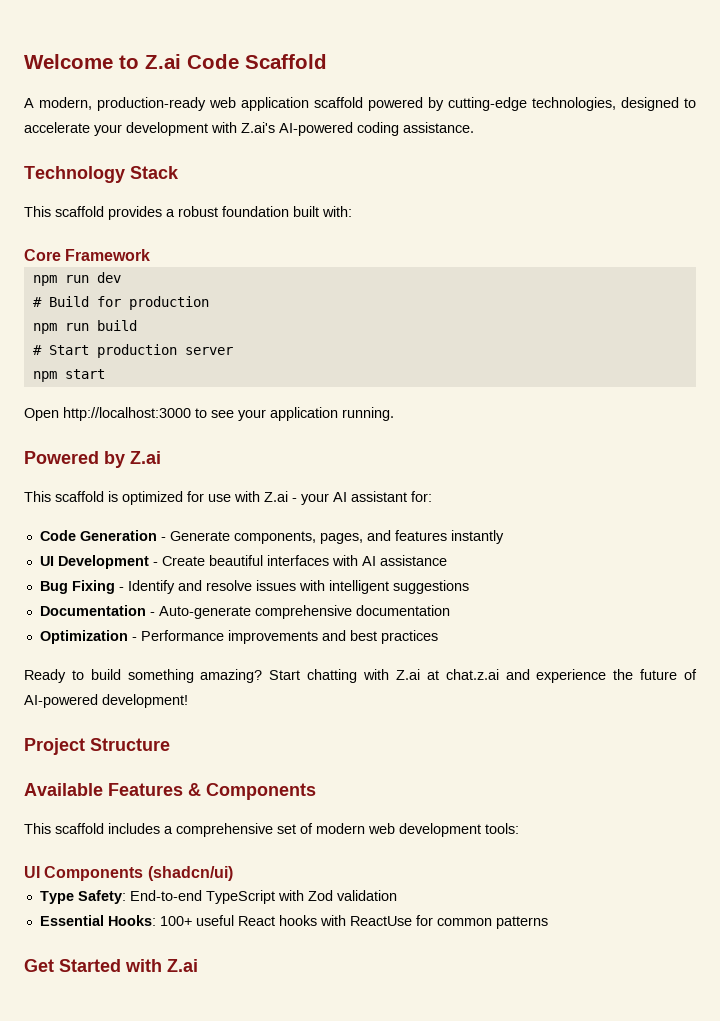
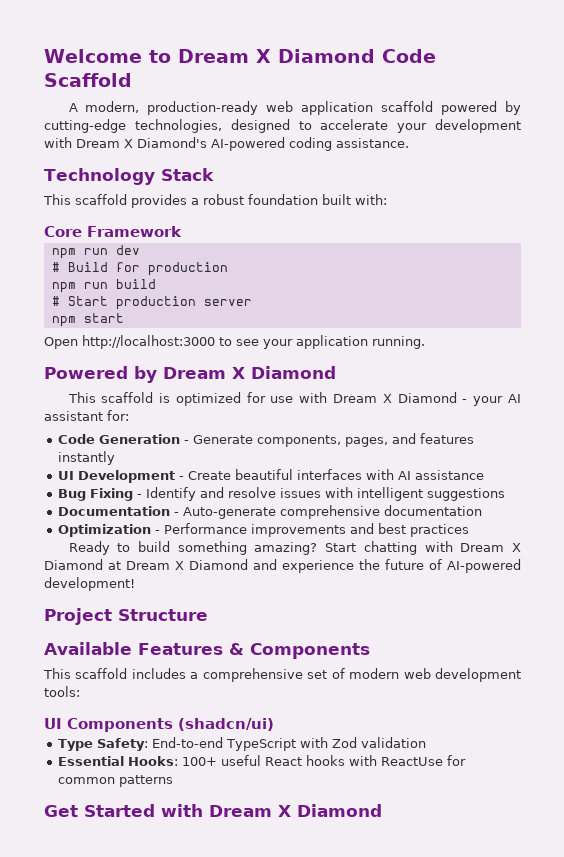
[145,54,181,69] Z.ai -> [178,49,375,63] Dream X Diamond
[241,122,275,133] Z.ai's -> [76,137,207,148] Dream X Diamond's
[130,451,161,464] Z.ai -> [163,366,336,379] Dream X Diamond
[264,491,288,502] Z.ai -> [333,392,457,403] Dream X Diamond
[395,669,499,680] Z.ai at chat.z.ai -> [460,543,521,552] [44,559,248,570] Dream X Diamond at Dream X Diamond
[167,959,198,972] Z.ai -> [209,804,382,817] Dream X Diamond

